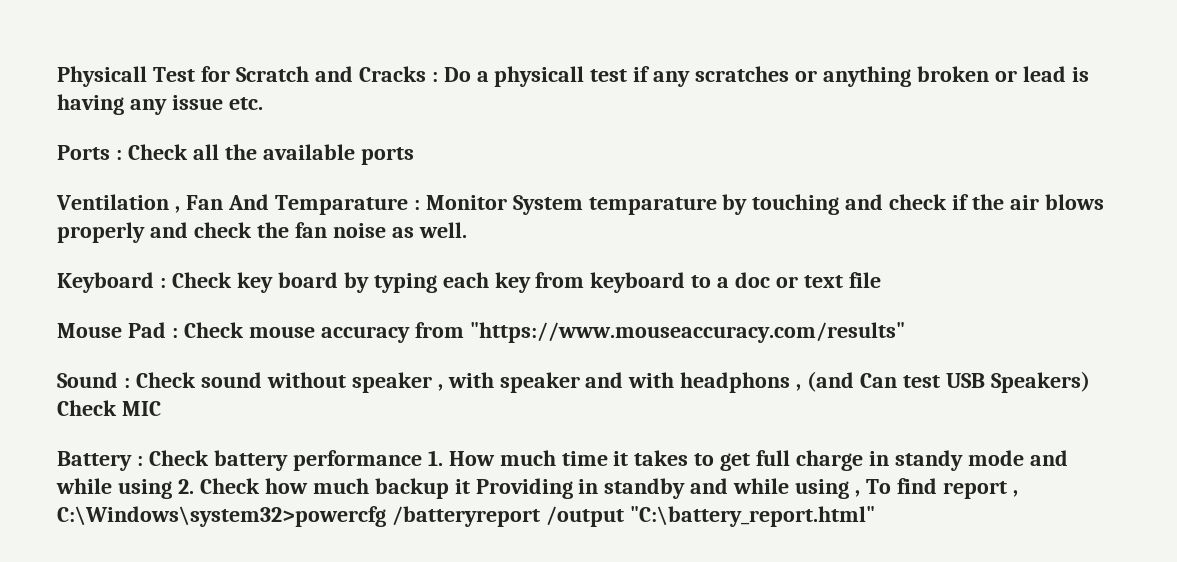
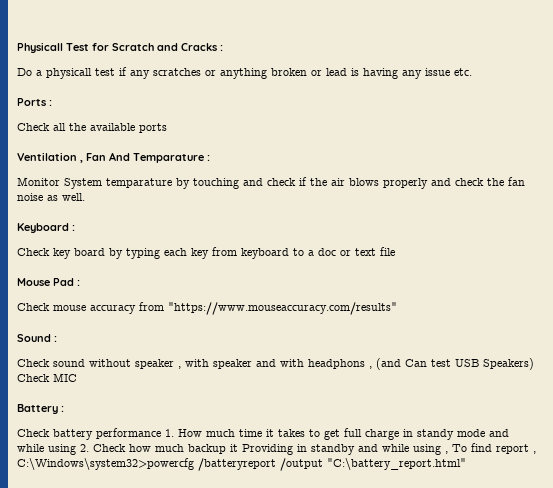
(438, 77) none -> (223, 48) //
(122, 155) none -> (52, 103) //
(420, 205) none -> (210, 158) //
(166, 283) none -> (75, 228) //
(178, 333) none -> (80, 283) //
(130, 383) none -> (57, 339) //
(143, 461) none -> (64, 409) //

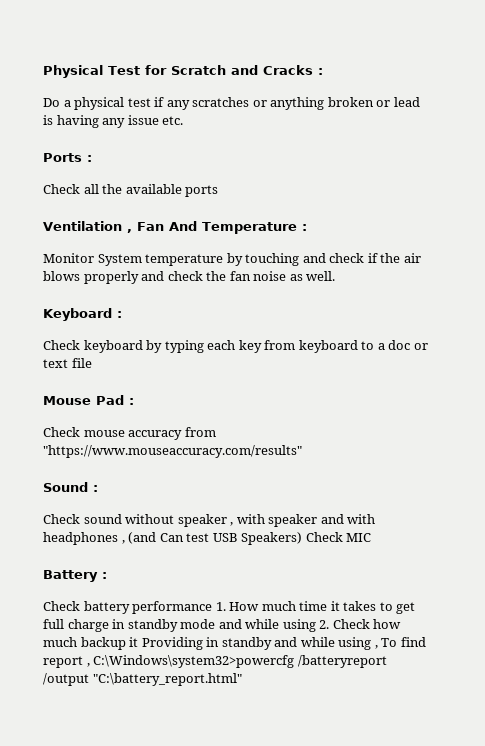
[17,42,63,53] Physicall -> [43,65,103,78] Physical
[46,68,92,79] physicall -> [74,97,125,110] physical
[133,153,204,163] Temparature -> [202,222,297,234] Temperature
[106,178,172,188] temparature -> [145,254,224,266] temperature
[53,248,105,259] key board -> [83,340,143,353] keyboard
[308,359,365,369] headphons -> [43,532,118,545] headphones
[417,429,454,440] standy -> [127,619,178,632] standby

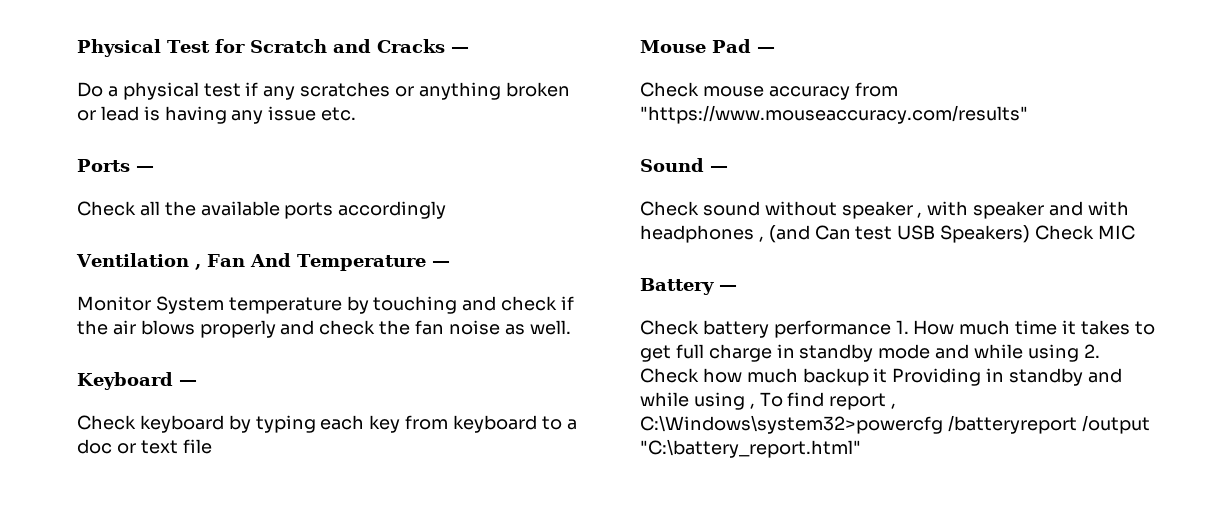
[317,68,323,75] : -> [450,47,469,53] —
[87,155,92,162] : -> [136,166,154,172] —
(219, 191) none -> [338,201,447,219] accordingly
[301,224,307,231] : -> [431,261,450,267] —
[117,311,122,318] : -> [179,380,197,386] —
[129,398,134,405] : -> [757,47,775,53] —
[93,485,98,492] : -> [710,166,728,172] —
[102,572,107,579] : -> [719,285,737,291] —

